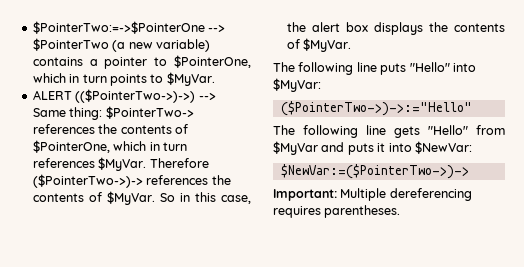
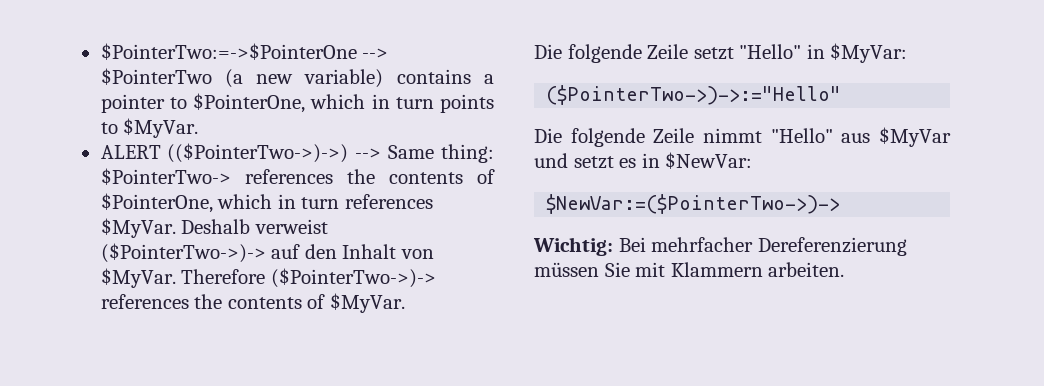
(147, 164) none -> [181,219,328,234] [100,243,434,263] [100,268,176,288] Deshalb verweist ($PointerTwo->)-> auf den Inhalt von $MyVar.
[159,192,251,204] [286,22,505,35] [286,38,352,52] [273,62,476,75] [273,78,321,92] [280,101,472,116] [273,125,505,138] [273,141,472,155] [280,164,469,179] [273,188,472,201] [273,205,401,218] So in this case, the alert box displays the contents of $MyVar. // The following line puts "Hello" into $MyVar: // ($PointerTwo->)->:="Hello" // The following line gets "Hello" from $MyVar and puts it into $NewVar: // $NewVar:=($PointerTwo->)-> // Important: Multiple dereferencing requires parentheses. -> [534,43,908,63] [546,85,842,105] [534,127,951,147] [534,152,753,169] [546,194,841,214] [533,237,907,256] [534,262,845,277] // Die folgende Zeile setzt "Hello" in $MyVar: // ($PointerTwo->)->:="Hello" // Die folgende Zeile nimmt "Hello" aus $MyVar und setzt es in $NewVar: // $NewVar:=($PointerTwo->)-> // Wichtig: Bei mehrfacher Dereferenzierung müssen Sie mit Klammern arbeiten.

